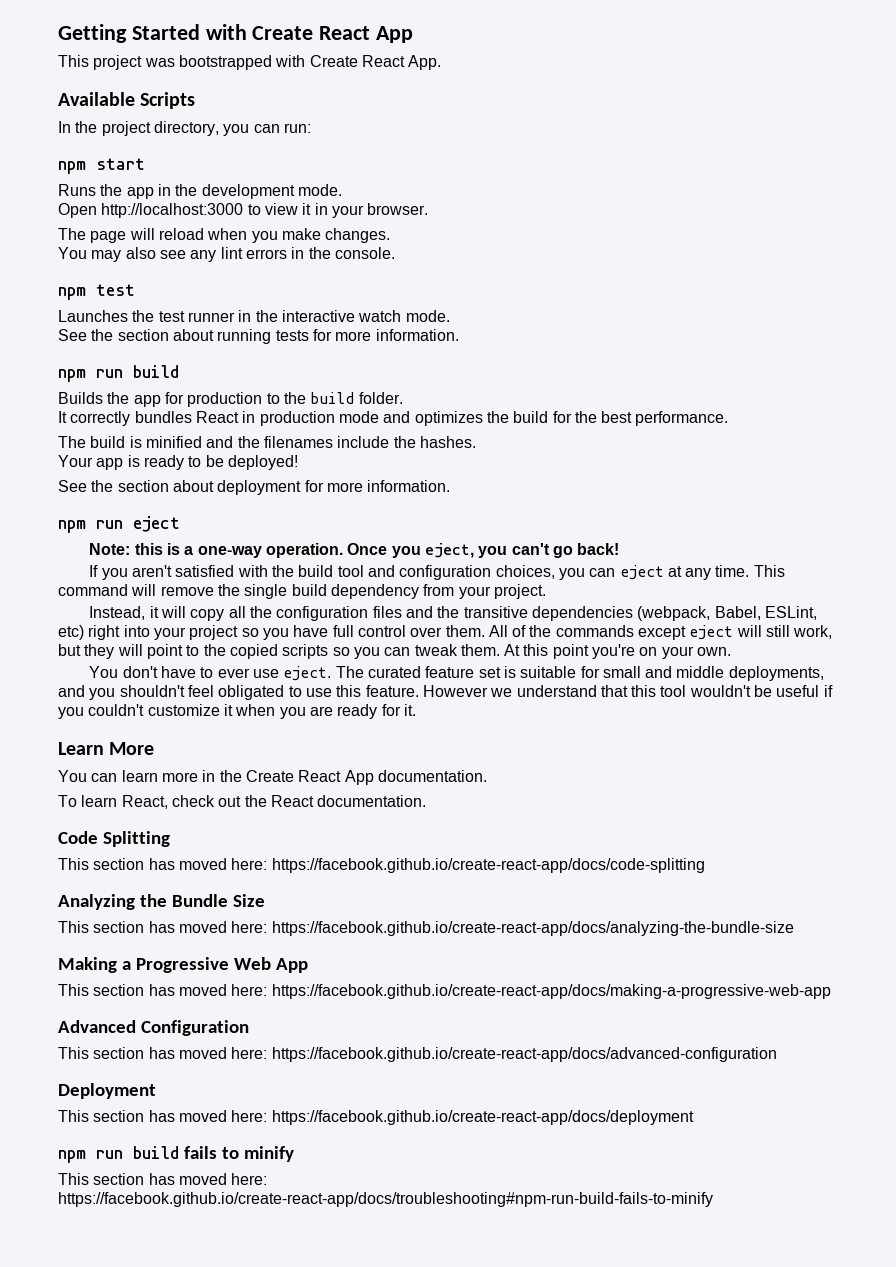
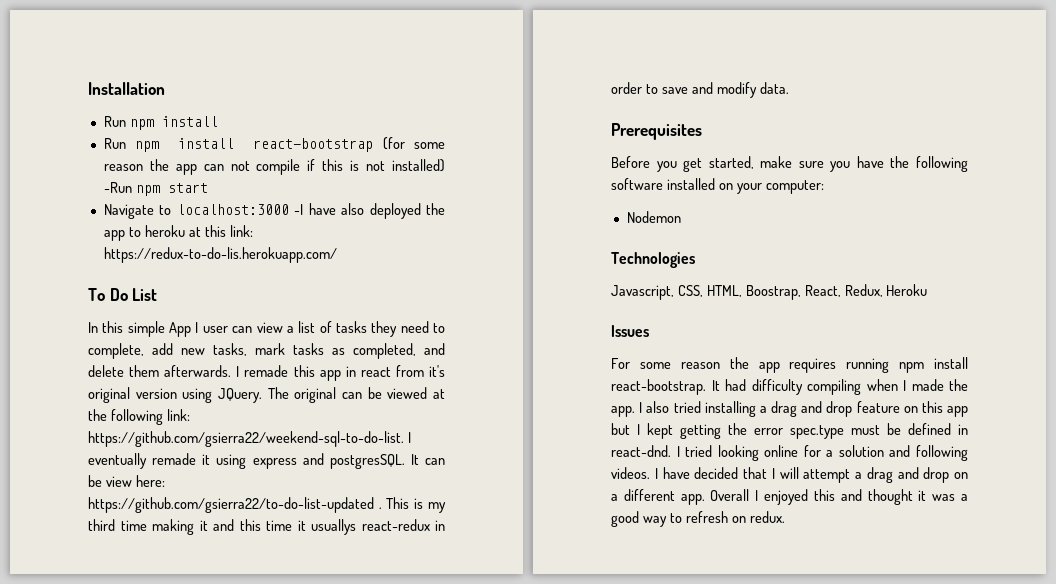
[58,24,414,43] [58,55,442,70] [58,92,196,109] [58,121,311,136] [58,158,145,174] [58,184,342,199] [58,203,429,218] [58,228,391,243] [58,247,395,262] [58,284,135,300] [58,310,450,322] [58,329,459,344] [58,365,179,382] [58,392,403,407] [58,411,729,426] [58,436,476,448] [58,455,298,470] [58,480,451,495] [58,516,180,533] [89,543,620,558] [89,565,785,580] [58,584,546,599] [89,606,817,621] [58,625,833,640] [58,644,732,659] [89,666,824,681] [58,685,833,700] [58,704,416,719] [58,742,155,755] [58,770,487,785] [58,795,427,809] [58,831,170,847] [58,858,705,873] [58,894,265,910] [58,921,794,936] [58,957,308,973] [58,984,831,999] [58,1020,249,1036] [58,1047,777,1062] [58,1083,156,1099] [58,1110,694,1125] [58,1146,294,1163] [58,1173,268,1185] [58,1192,713,1207] Getting Started with Create React App // This project was bootstrapped with Create React App. // Available Scripts // In the project directory, you can run: // npm start // Runs the app in the development mode. // Open http://localhost:3000 to view it in your browser. // The page will reload when you make changes. // You may also see any lint errors in the console. // npm test // Launches the test runner in the interactive watch mode. // See the section about running tests for more information. // npm run build // Builds the app for production to the build folder. // It correctly bundles React in production mode and optimizes the build for the best performance. // The build is minified and the filenames include the hashes. // Your app is ready to be deployed! // See the section about deployment for more information. // npm run eject // Note: this is a one-way operation. Once you eject, you can't go back! // If you aren't satisfied with the build tool and configuration choices, you can eject at any time. This command will remove the single build dependency from your project. // Instead, it will copy all the configuration files and the transitive dependencies (webpack, Babel, ESLint, etc) right into your project so you have full control over them. All of the commands except eject will still work, but they will point to the copied scripts so you can tweak them. At this point you're on your own. // You don't have to ever use eject. The curated feature set is suitable for small and middle deployments, and you shouldn't feel obligated to use this feature. However we understand that this tool wouldn't be useful if you couldn't customize it when you are ready for it. // Learn More // You can learn more in the Create React App documentation. // To learn React, check out the React documentation. // Code Splitting // This section has moved here: https://facebook.github.io/create-react-app/docs/code-splitting // Analyzing the Bundle Size // This section has moved here: https://facebook.github.io/create-react-app/docs/analyzing-the-bundle-size // Making a Progressive Web App // This section has moved here: https://facebook.github.io/create-react-app/docs/making-a-progressive-web-app // Advanced Configuration // This section has moved here: https://facebook.github.io/create-react-app/docs/advanced-configuration // Deployment // This section has moved here: https://facebook.github.io/create-react-app/docs/deployment // npm run build fails to minify // This section has moved here: https://facebook.github.io/create-react-app/docs/troubleshooting#npm-run-build-fails-to-minify -> [88,82,165,95] [103,116,218,130] [103,137,445,152] [103,159,446,175] [103,182,208,196] [103,203,446,219] [103,225,253,241] [103,247,337,263] [88,288,158,301] [88,321,445,337] [88,343,445,359] [88,365,446,381] [88,387,446,403] [88,409,190,425] [88,431,411,447] [88,453,445,469] [88,475,165,487] [88,497,446,513] [88,519,445,535] [611,82,789,98] [611,123,702,140] [611,156,968,172] [611,178,824,194] [626,211,681,223] [611,252,695,268] [611,284,928,300] [611,325,649,337] [611,357,968,373] [611,379,968,395] [611,401,968,417] [611,423,968,439] [611,445,968,461] [611,467,968,483] [611,489,968,505] [611,511,785,527] Installation // Run npm install // Run npm install react-bootstrap (for some reason the app can not compile if this is not installed) -Run npm start // Navigate to localhost:3000 -I have also deployed the app to heroku at this link: https://redux-to-do-lis.herokuapp.com/ // To Do List // In this simple App I user can view a list of tasks they need to complete, add new tasks, mark tasks as completed, and delete them afterwards. I remade this app in react from it's original version using JQuery. The original can be viewed at the following link: https://github.com/gsierra22/weekend-sql-to-do-list. I eventually remade it using express and postgresSQL. It can be view here: https://github.com/gsierra22/to-do-list-updated . This is my third time making it and this time it usuallys react-redux in order to save and modify data. // Prerequisites // Before you get started, make sure you have the following software installed on your computer: // Nodemon // Technologies // Javascript, CSS, HTML, Boostrap, React, Redux, Heroku // Issues // For some reason the app requires running npm install react-bootstrap. It had difficulty compiling when I made the app. I also tried installing a drag and drop feature on this app but I kept getting the error spec.type must be defined in react-dnd. I tried looking online for a solution and following videos. I have decided that I will attempt a drag and drop on a different app. Overall I enjoyed this and thought it was a good way to refresh on redux.

